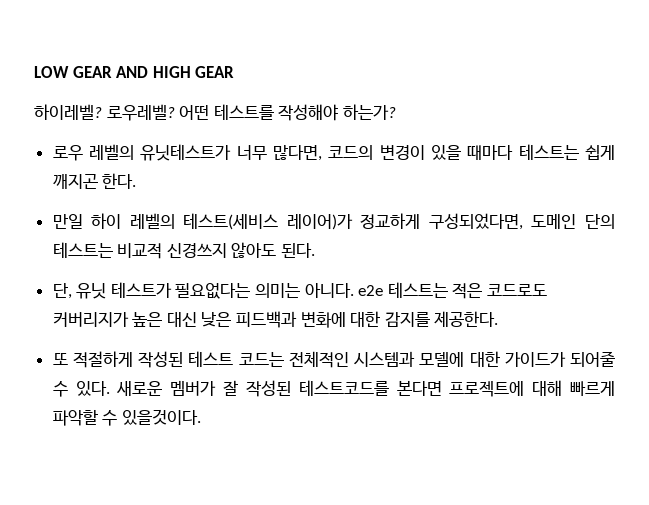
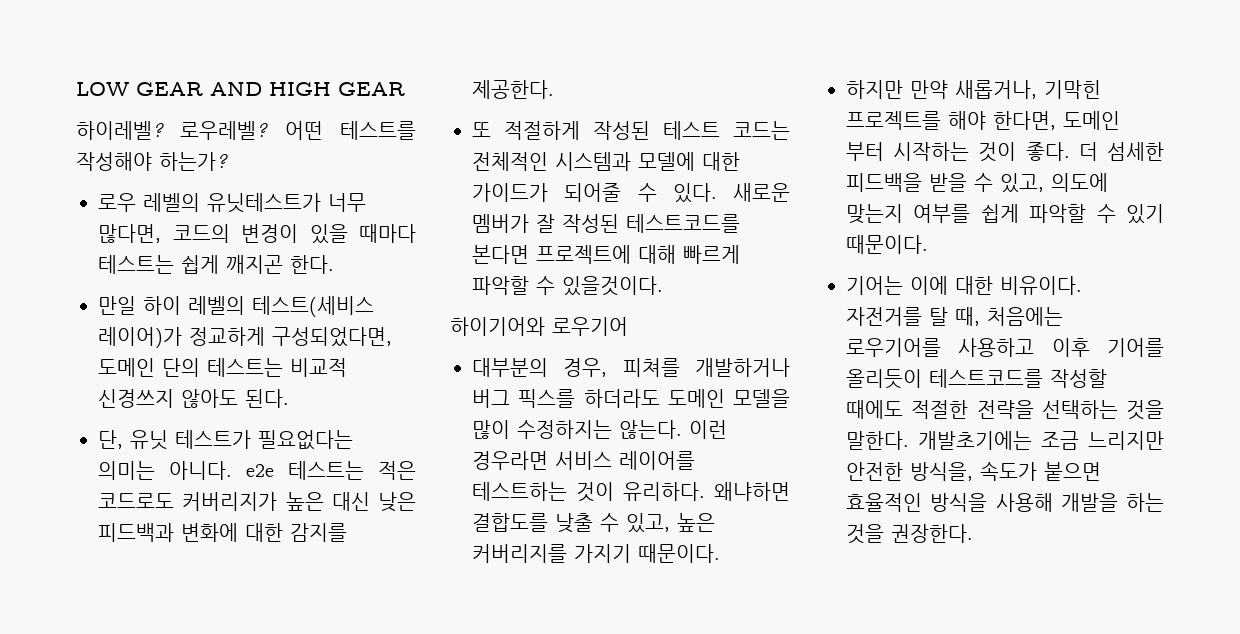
(201, 417) none -> [450,317,628,336] [472,358,790,377] [472,389,790,408] [472,420,727,439] [472,451,695,470] [472,482,790,502] [472,513,715,533] [472,544,720,563] [846,80,1101,99] [846,111,1120,130] [846,142,1164,162] [846,173,1108,193] [846,204,1164,224] [846,235,928,254] [846,276,1082,295] [846,307,1063,326] [846,338,1164,357] [846,369,1107,389] [846,400,1164,420] [846,431,1164,450] [846,461,1101,481] [846,493,1164,512] [846,524,973,544] // 하이기어와 로우기어 // 대부분의 경우, 피쳐를 개발하거나 버그 픽스를 하더라도 도메인 모델을 많이 수정하지는 않는다. 이런 경우라면 서비스 레이어를 테스트하는 것이 유리하다. 왜냐하면 결합도를 낮출 수 있고, 높은 커버리지를 가지기 때문이다. // 하지만 만약 새롭거나, 기막힌 프로젝트를 해야 한다면, 도메인 부터 시작하는 것이 좋다. 더 섬세한 피드백을 받을 수 있고, 의도에 맞는지 여부를 쉽게 파악할 수 있기 때문이다. // 기어는 이에 대한 비유이다. 자전거를 탈 때, 처음에는 로우기어를 사용하고 이후 기어를 올리듯이 테스트코드를 작성할 때에도 적절한 전략을 선택하는 것을 말한다. 개발초기에는 조금 느리지만 안전한 방식을, 속도가 붙으면 효율적인 방식을 사용해 개발을 하는 것을 권장한다.

